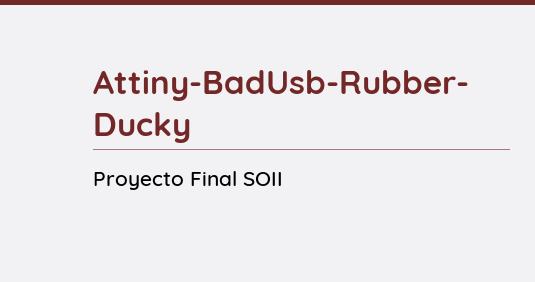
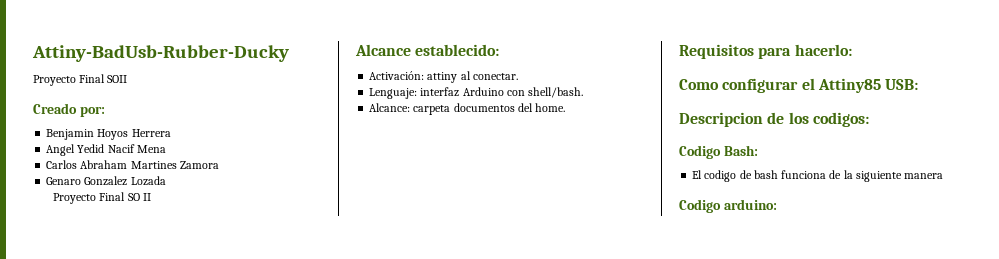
(283, 179) none -> [33,103,105,117] [46,129,171,140] [46,144,166,156] [46,160,219,169] [46,176,166,186] [53,192,151,204] [355,44,500,56] [369,71,518,83] [369,87,584,99] [369,103,566,115] [679,44,852,59] [679,78,919,93] [679,112,869,127] [679,145,758,159] [692,170,944,182] [679,199,777,213] // Creado por: // Benjamin Hoyos Herrera // Angel Yedid Nacif Mena // Carlos Abraham Martines Zamora // Genaro Gonzalez Lozada // Proyecto Final SO II // Alcance establecido: // Activación: attiny al conectar. // Lenguaje: interfaz Arduino con shell/bash. // Alcance: carpeta documentos del home. // Requisitos para hacerlo: // Como configurar el Attiny85 USB: // Descripcion de los codigos: // Codigo Bash: // El codigo de bash funciona de la siguiente manera // Codigo arduino:

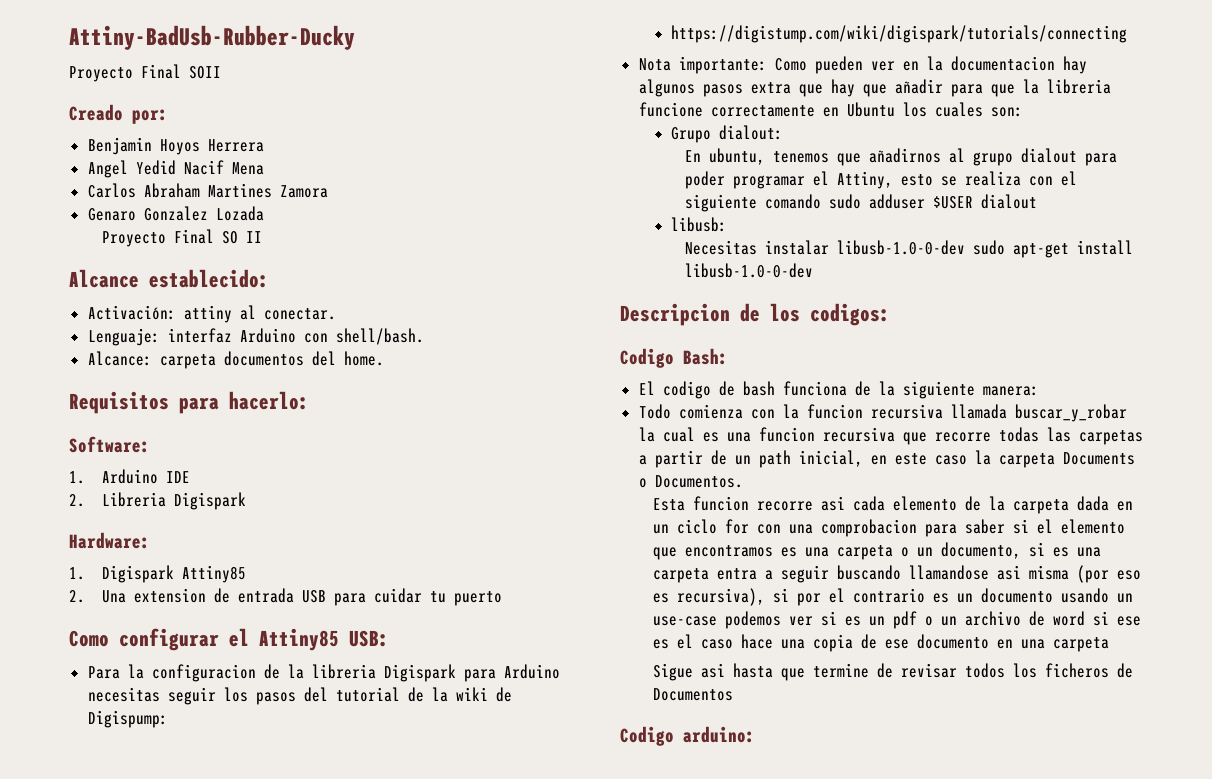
(852, 50) none -> [69,436,150,453] [69,469,190,484] [69,492,246,510] [69,532,150,549] [69,565,246,583] [69,588,502,606] // Software: // 1. Arduino IDE // 2. Libreria Digispark // Hardware: // 1. Digispark Attiny85 // 2. Una extension de entrada USB para cuidar tu puerto
(919, 84) none -> [87,664,560,682] [87,687,512,705] [87,710,168,728] [671,25,1128,43] [638,56,1087,74] [638,79,1111,97] [638,102,1023,117] [671,125,784,143] [685,148,1118,166] [685,171,1078,189] [685,194,1038,212] [671,217,728,232] [685,240,1134,258] [685,263,814,278] // Para la configuracion de la libreria Digispark para Arduino necesitas seguir los pasos del tutorial de la wiki de Digispump: // https://digistump.com/wiki/digispark/tutorials/connecting // Nota importante: Como pueden ver en la documentacion hay algunos pasos extra que hay que añadir para que la libreria funcione correctamente en Ubuntu los cuales son: // Grupo dialout: // En ubuntu, tenemos que añadirnos al grupo dialout para poder programar el Attiny, esto se realiza con el siguiente comando sudo adduser $USER dialout // libusb: // Necesitas instalar libusb-1.0-0-dev sudo apt-get install libusb-1.0-0-dev
[904,173,944,179] manera -> [982,386,1039,396] [638,404,1127,422] [638,427,1143,445] [638,450,1135,468] [638,475,743,488] [652,496,1133,514] [652,519,1125,537] [652,542,1101,560] [652,565,1141,583] [652,588,1133,606] [652,611,1141,629] [652,634,1109,652] [652,663,1133,681] [652,688,733,701] manera: // Todo comienza con la funcion recursiva llamada buscar_y_robar la cual es una funcion recursiva que recorre todas las carpetas a partir de un path inicial, en este caso la carpeta Documents o Documentos. // Esta funcion recorre asi cada elemento de la carpeta dada en un ciclo for con una comprobacion para saber si el elemento que encontramos es una carpeta o un documento, si es una carpeta entra a seguir buscando llamandose asi misma (por eso es recursiva), si por el contrario es un documento usando un use-case podemos ver si es un pdf o un archivo de word si ese es el caso hace una copia de ese documento en una carpeta // Sigue asi hasta que termine de revisar todos los ficheros de Documentos

